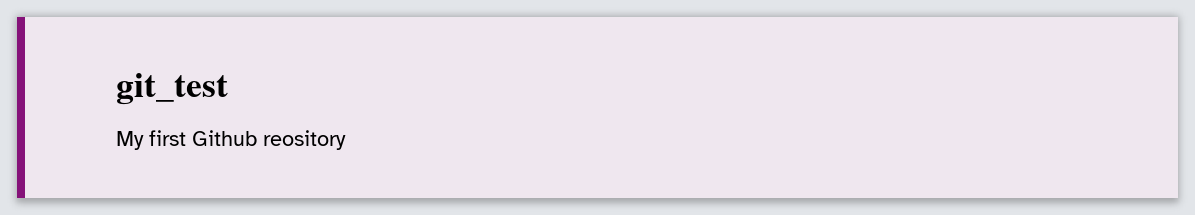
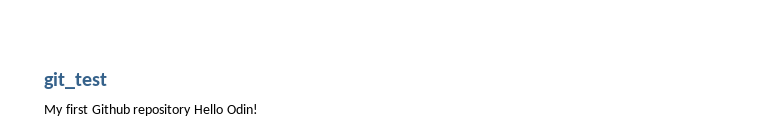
[263,130,346,150] reository -> [133,104,258,116] repository Hello Odin!

